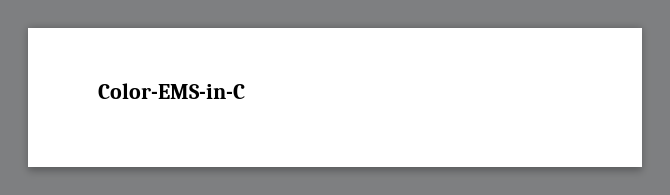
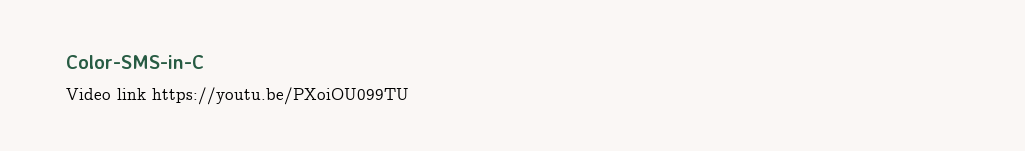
[98,83,245,99] Color-EMS-in-C -> [66,55,204,69] [66,87,409,105] Color-SMS-in-C // Video link https://youtu.be/PXoiOU099TU

